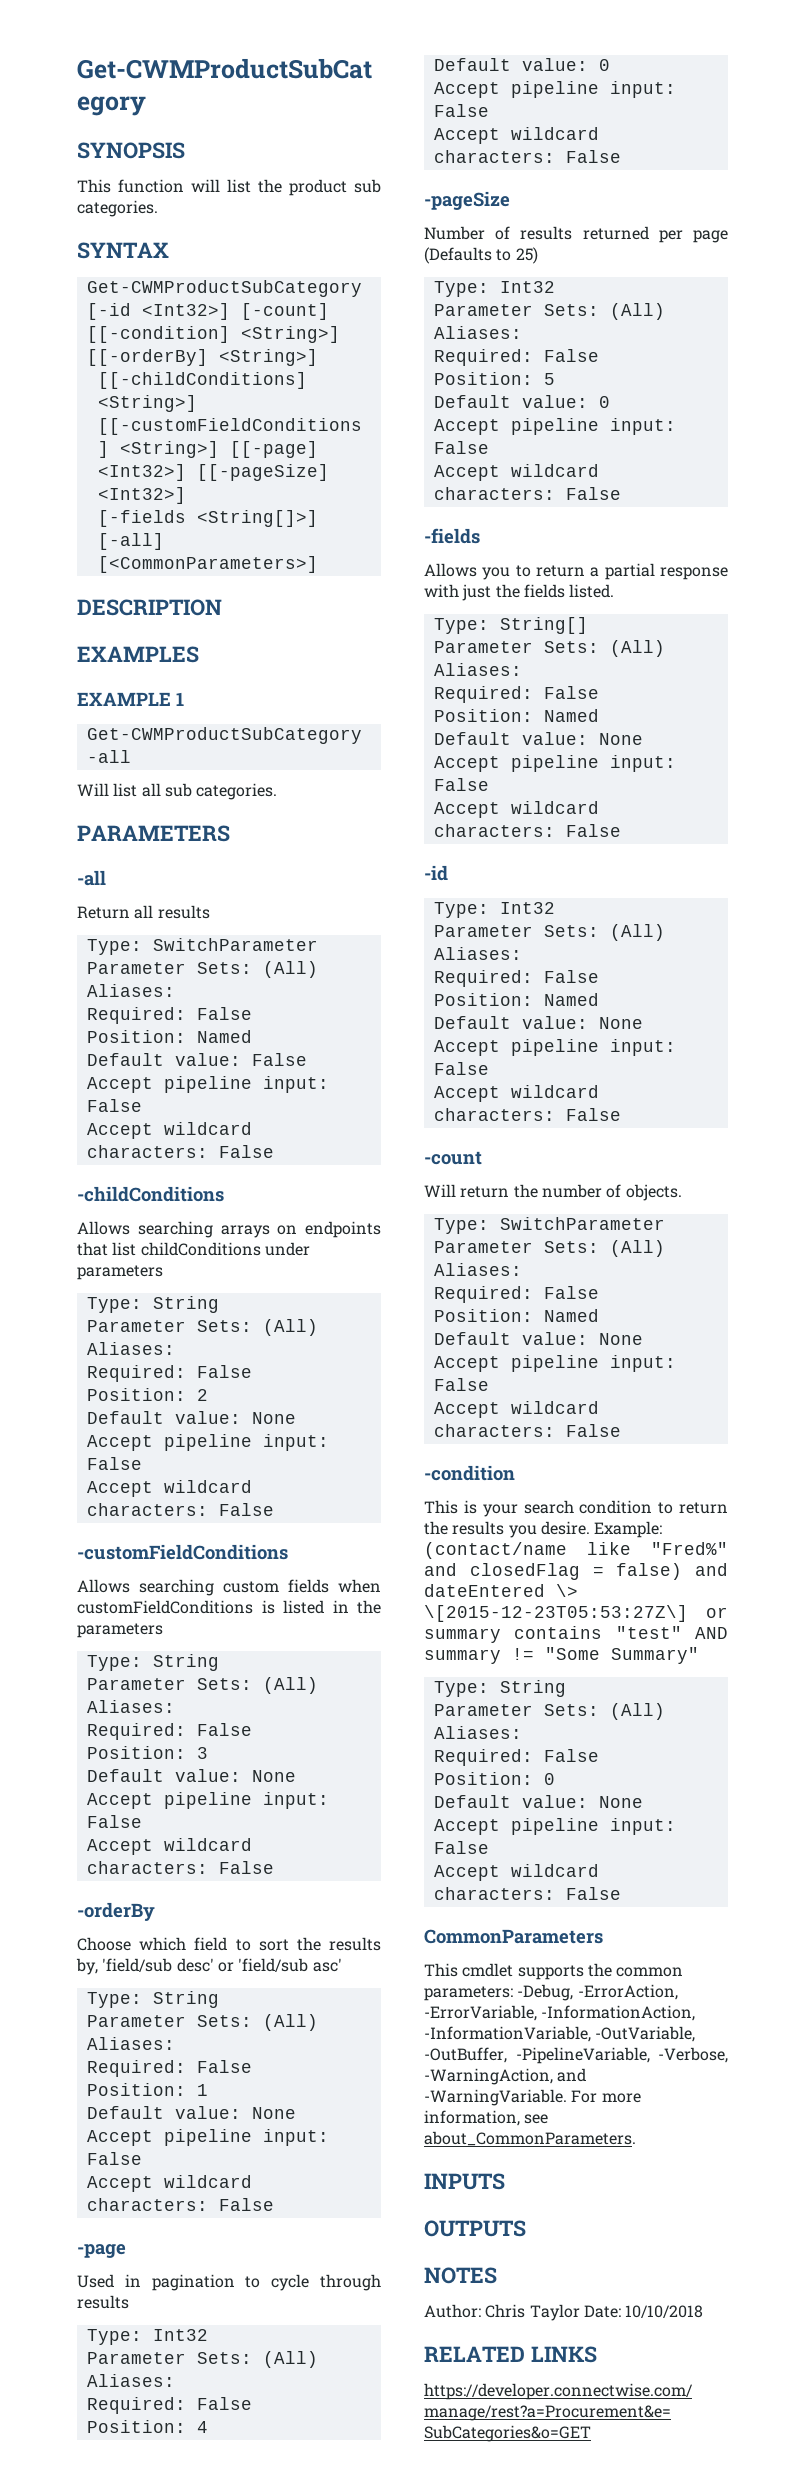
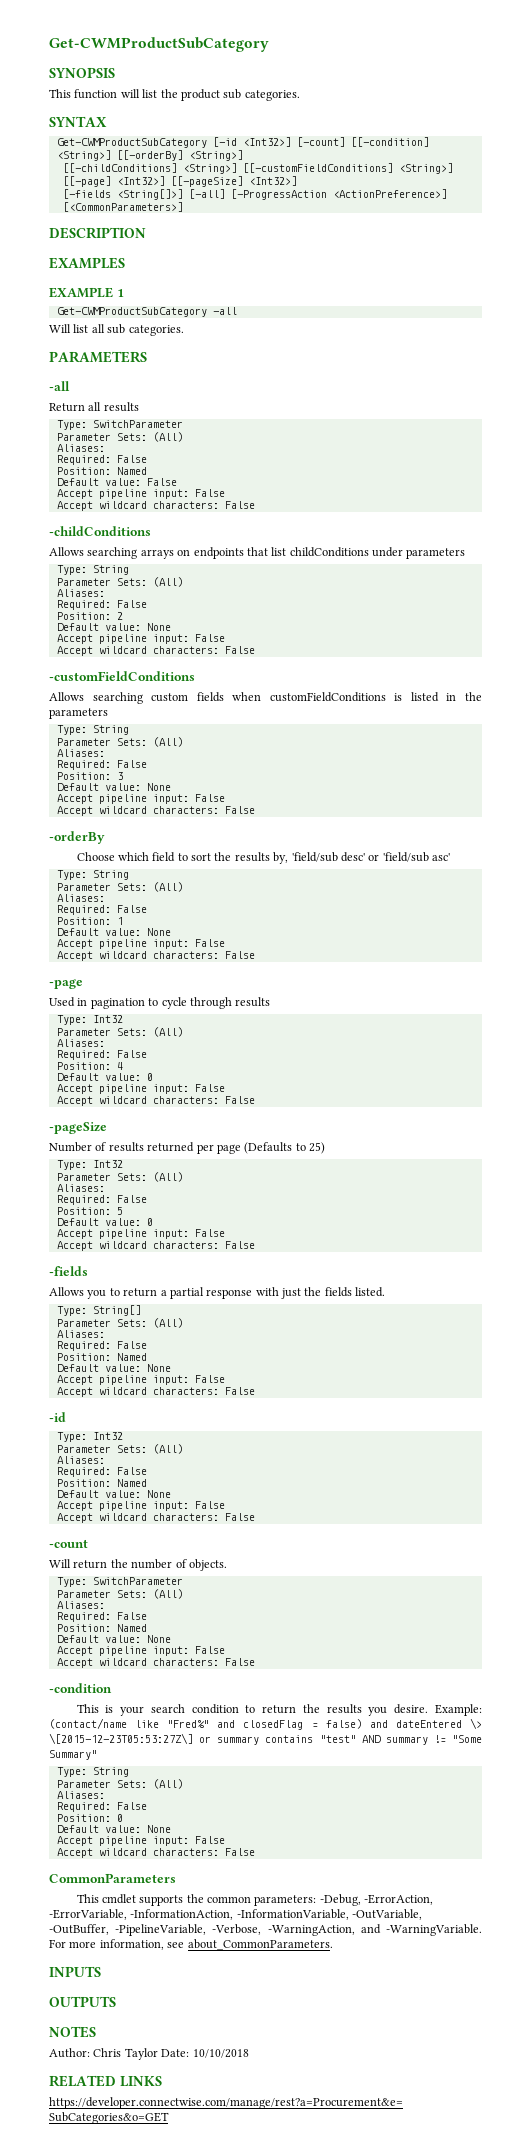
(164, 541) none -> [230,189,447,200] [-ProgressAction <ActionPreference>]

